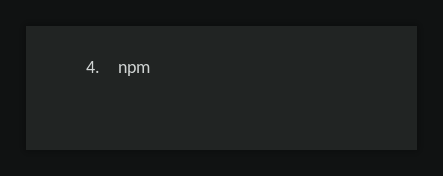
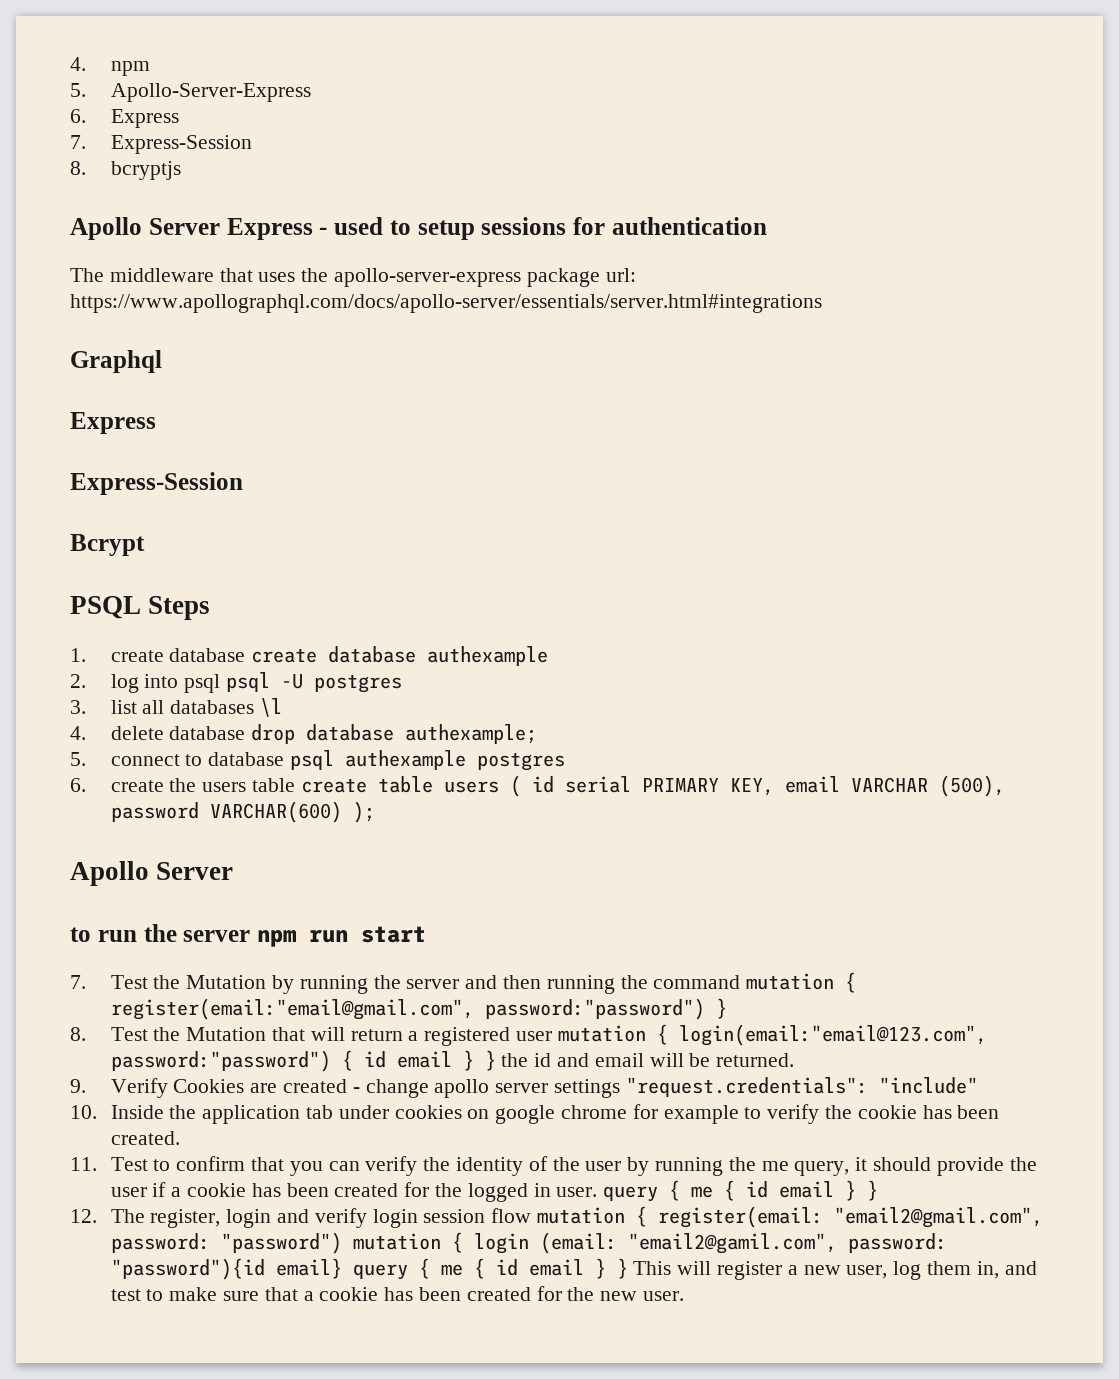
(151, 70) none -> [70,83,311,102] [70,109,179,128] [70,135,252,154] [70,161,181,180] [70,217,767,240] [70,268,636,287] [70,294,822,313] [70,350,162,373] [70,412,156,434] [70,472,243,495] [70,534,145,556] [70,596,211,620] [70,646,549,666] [70,672,402,693] [70,698,282,717] [70,724,538,744] [70,750,565,771] [70,775,1005,797] [110,801,375,823] [70,861,234,886] [70,924,426,947] [70,972,857,994] [110,998,727,1020] [70,1024,987,1046] [110,1050,795,1072] [70,1077,978,1098] [70,1104,1000,1124] [110,1131,180,1145] [70,1156,1037,1176] [110,1180,879,1202] [70,1206,1043,1228] [110,1232,947,1254] [110,1258,1037,1280] [110,1286,685,1301] // 5. Apollo-Server-Express // 6. Express // 7. Express-Session // 8. bcryptjs // Apollo Server Express - used to setup sessions for authentication // The middleware that uses the apollo-server-express package url: https://www.apollographql.com/docs/apollo-server/essentials/server.html#integrations // Graphql // Express // Express-Session // Bcrypt // PSQL Steps // 1. create database create database authexample // 2. log into psql psql -U postgres // 3. list all databases \l // 4. delete database drop database authexample; // 5. connect to database psql authexample postgres // 6. create the users table create table users ( id serial PRIMARY KEY, email VARCHAR (500), password VARCHAR(600) ); // Apollo Server // to run the server npm run start // 7. Test the Mutation by running the server and then running the command mutation { register(email:"email@gmail.com", password:"password") } // 8. Test the Mutation that will return a registered user mutation { login(email:"email@123.com", password:"password") { id email } } the id and email will be returned. // 9. Verify Cookies are created - change apollo server settings "request.credentials": "include" // 10. Inside the application tab under cookies on google chrome for example to verify the cookie has been created. // 11. Test to confirm that you can verify the identity of the user by running the me query, it should provide the user if a cookie has been created for the logged in user. query { me { id email } } // 12. The register, login and verify login session flow mutation { register(email: "email2@gmail.com", password: "password") mutation { login (email: "email2@gamil.com", password: "password"){id email} query { me { id email } } This will register a new user, log them in, and test to make sure that a cookie has been created for the new user.

